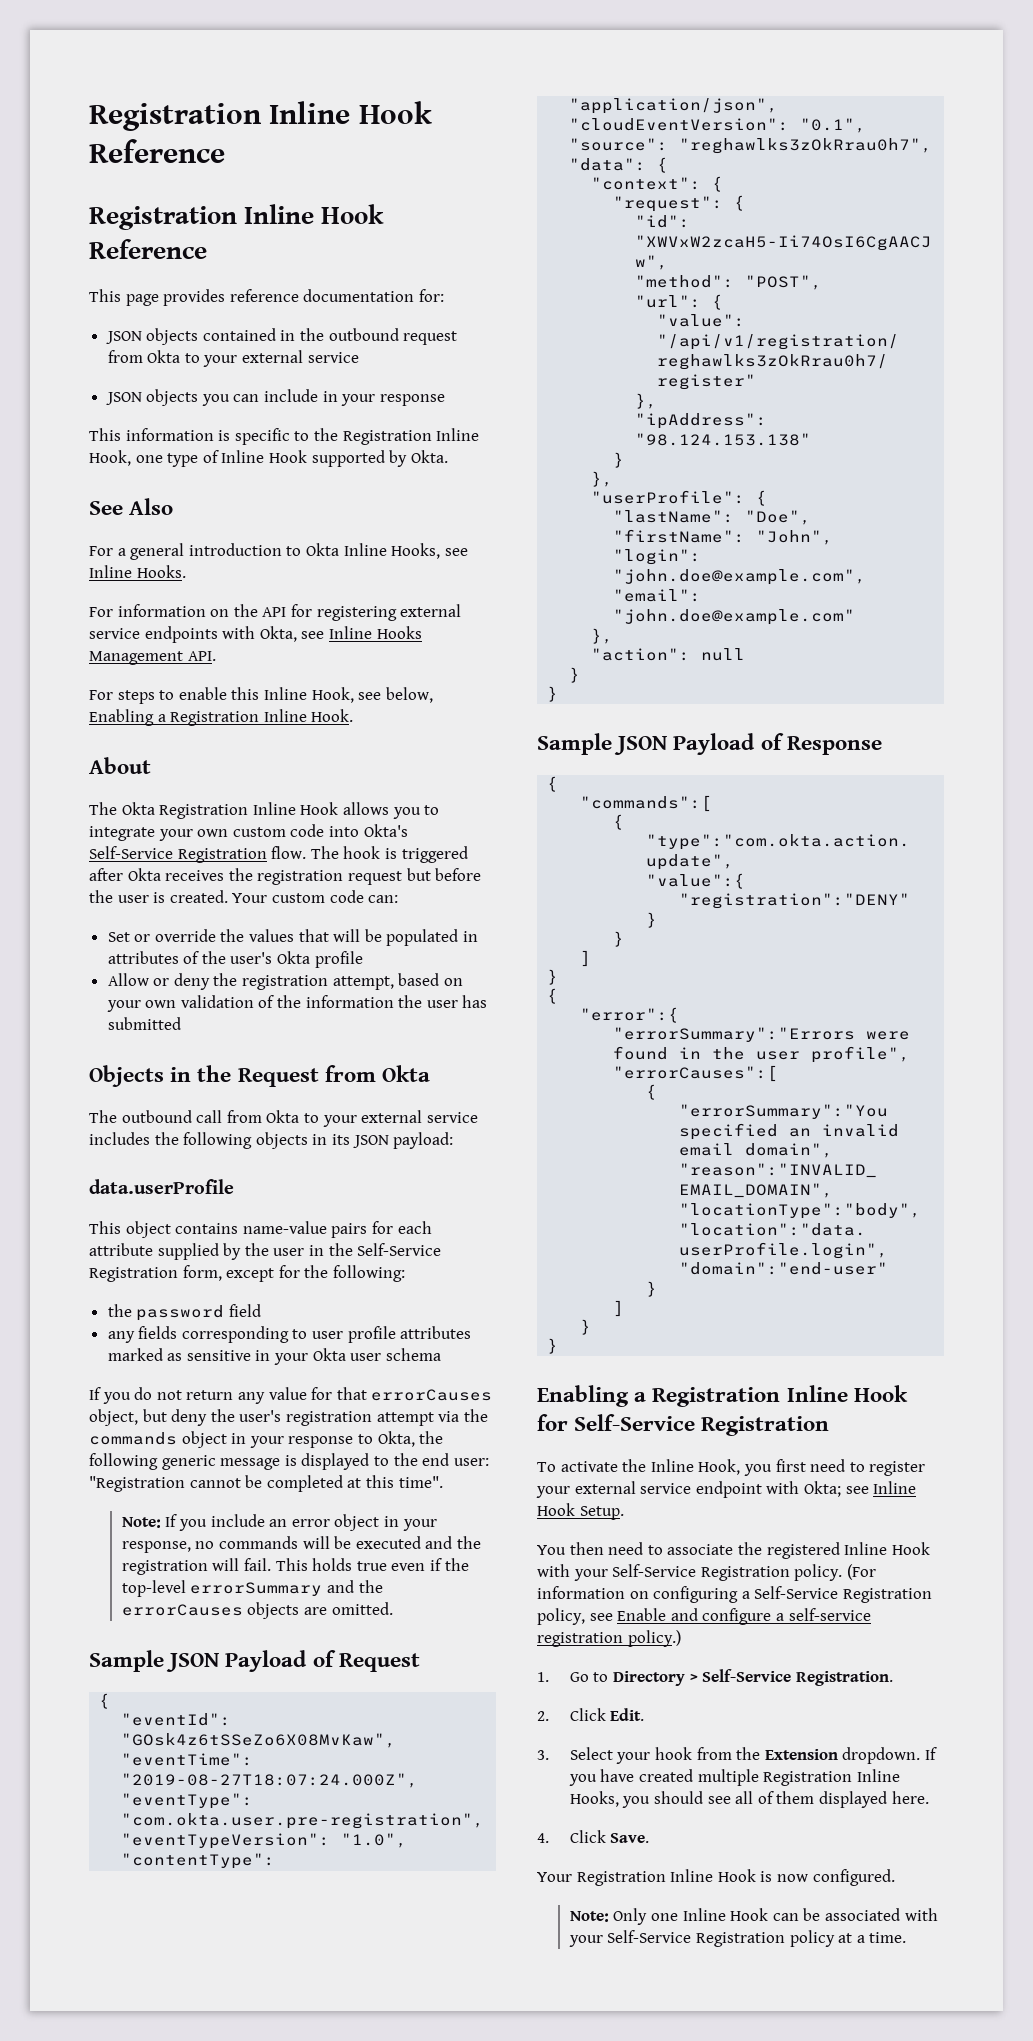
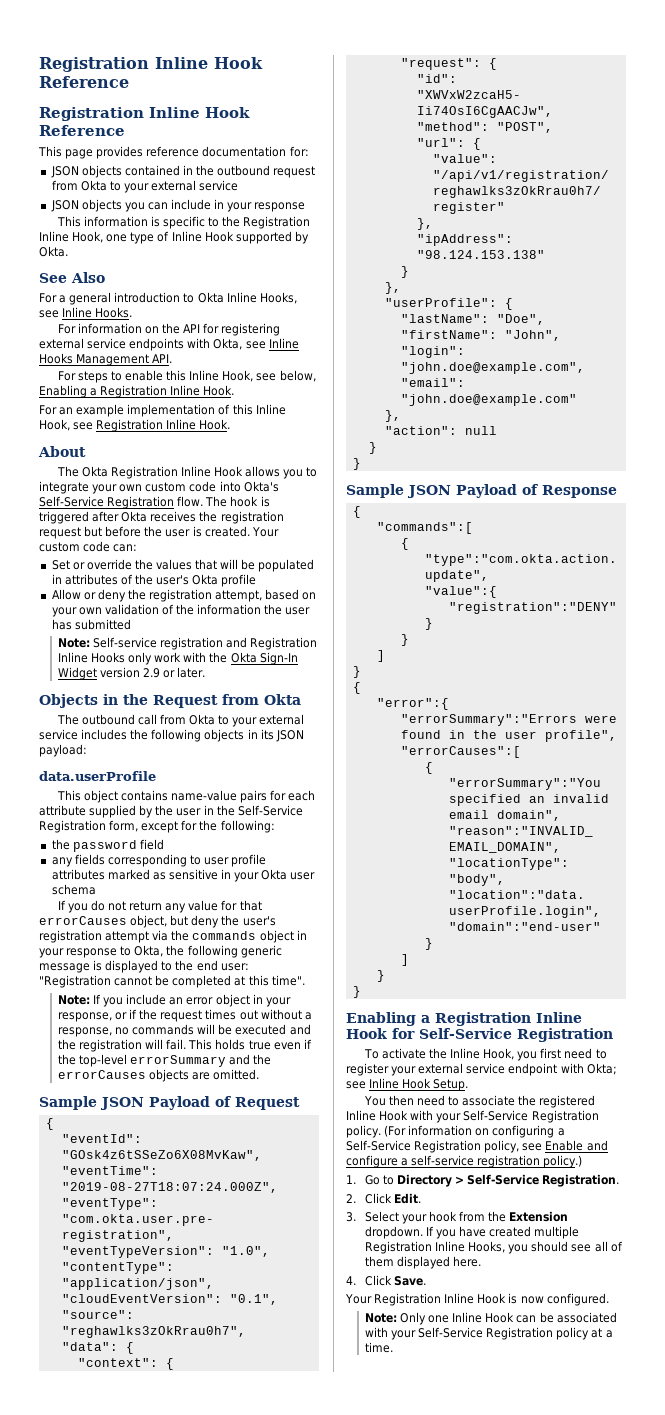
(354, 715) none -> [39,404,286,417] [39,419,231,432] // For an example implementation of this Inline Hook, see Registration Inline Hook.
(181, 1023) none -> [57,637,318,650] [57,652,298,665] [57,667,206,680] // Note: Self-service registration and Registration Inline Hooks only work with the Okta Sign-In Widget version 2.9 or later.
(191, 1547) none -> [115,1009,312,1022] [57,1027,112,1037] or if the request times out without a response,

